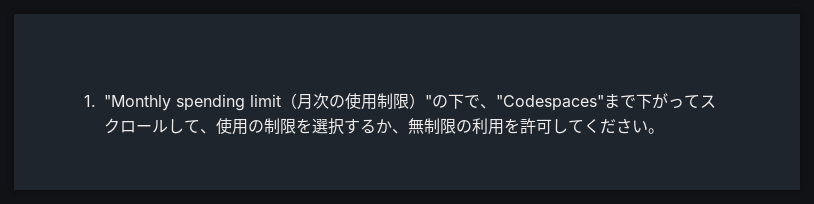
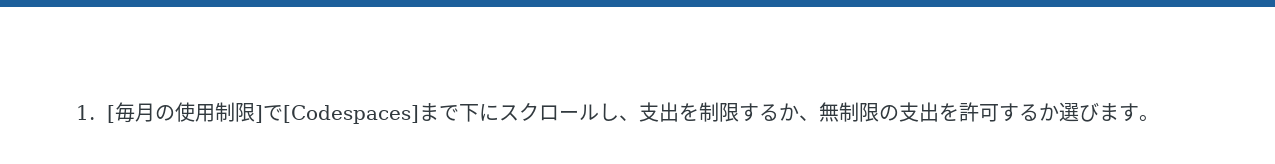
[104,93,716,111] [104,118,648,135] "Monthly spending limit（月次の使用制限）"の下で、"Codespaces"まで下がってスクロールして、使用の制限を選択するか、無制限の利用を許可してください -> [107,102,1140,124] [毎月の使用制限]で[Codespaces]まで下にスクロールし、支出を制限するか、無制限の支出を許可するか選びます

